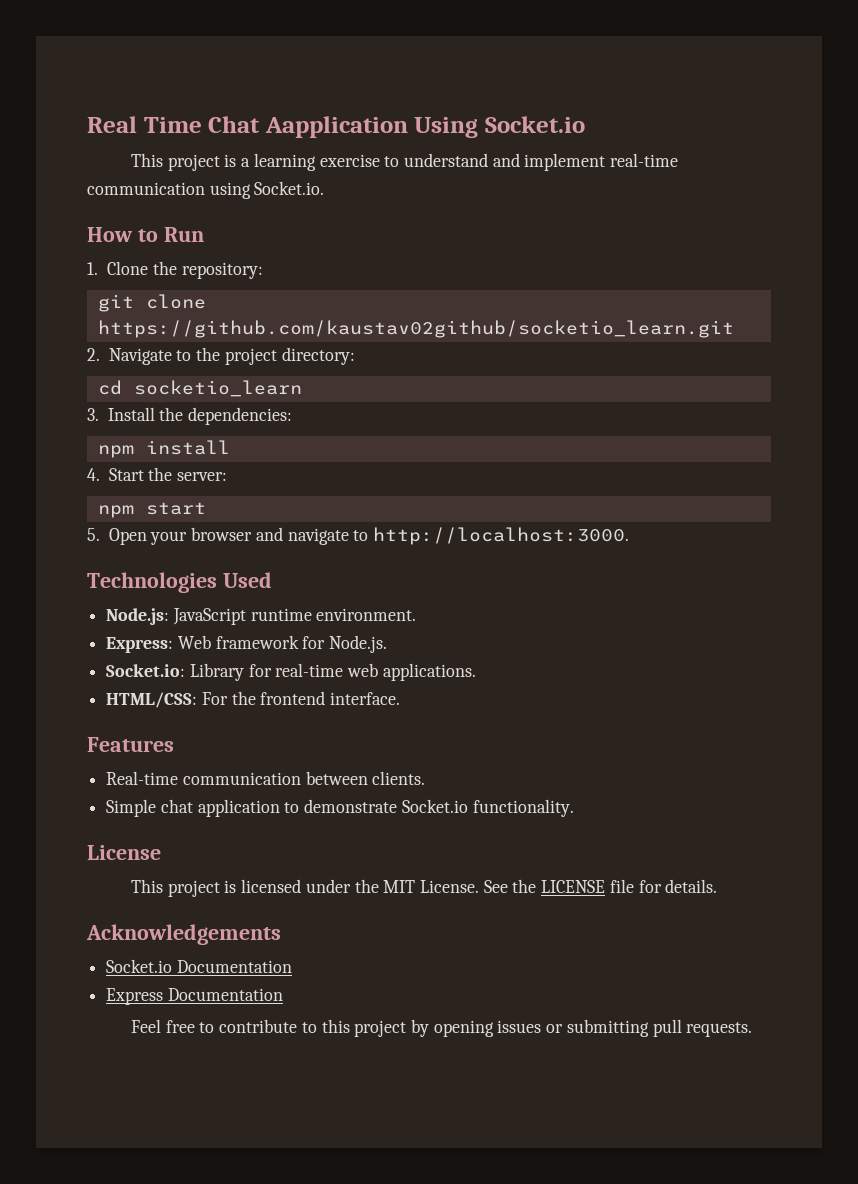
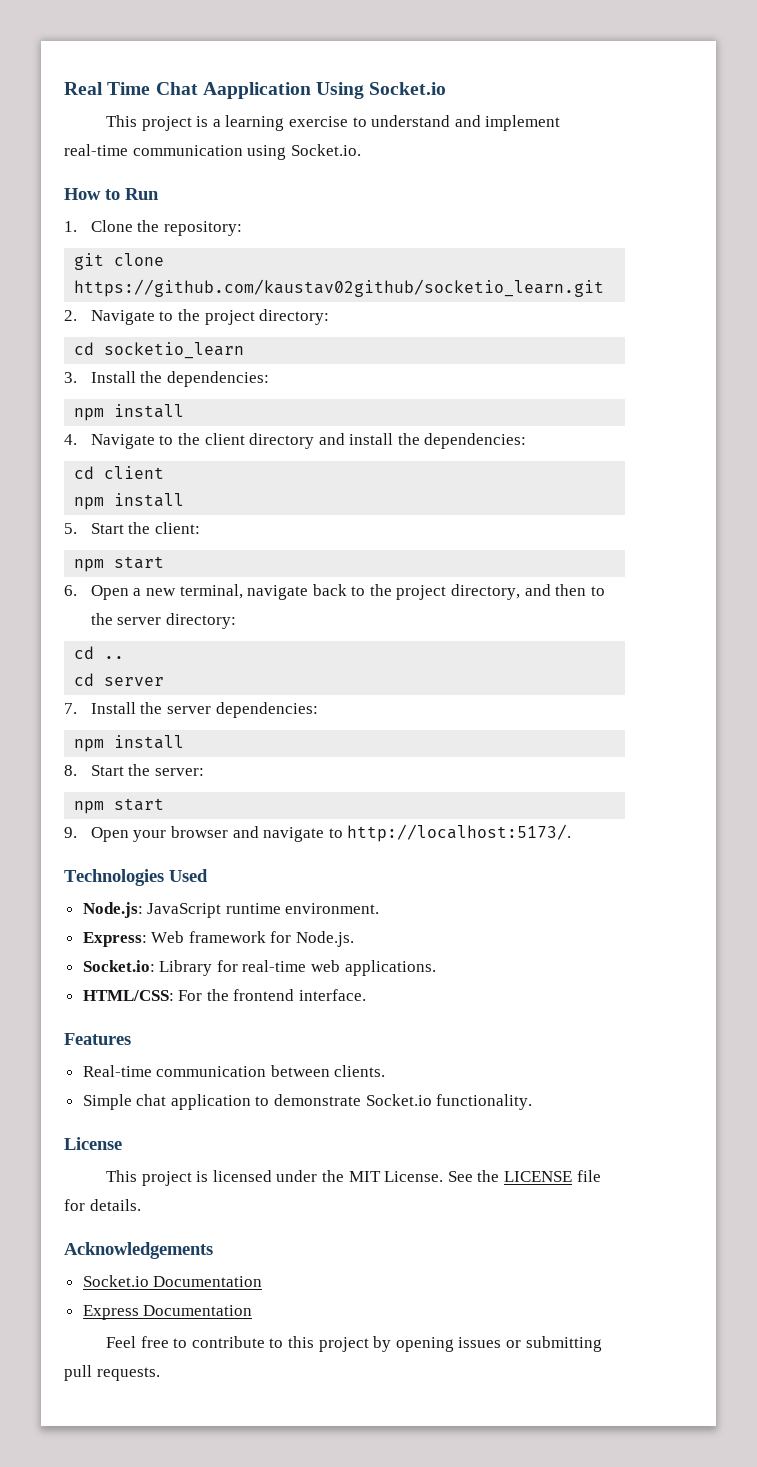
(100, 474) none -> [90,433,527,449] [74,466,165,479] [74,493,185,510] [64,522,200,534] [74,556,165,572] [64,584,605,600] [90,613,236,629] [74,646,125,659] [74,673,165,686] [64,702,318,718] [74,735,185,752] [64,765,77,776] Navigate to the client directory and install the dependencies: // cd client // npm install // 5. Start the client: // npm start // 6. Open a new terminal, navigate back to the project directory, and then to the server directory: // cd .. // cd server // 7. Install the server dependencies: // npm install // 8.
[87,528,100,541] 5. -> [64,827,77,838] 9.
[373,527,630,545] http://localhost:3000. -> [347,824,572,842] http://localhost:5173/.

